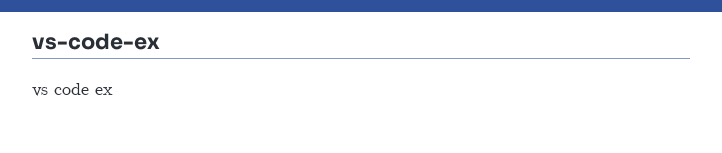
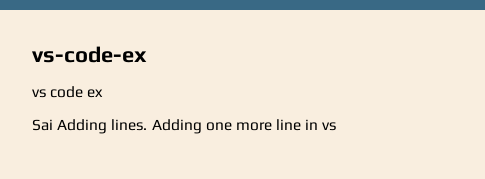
(113, 91) none -> [32,119,337,134] // Sai Adding lines. Adding one more line in vs

